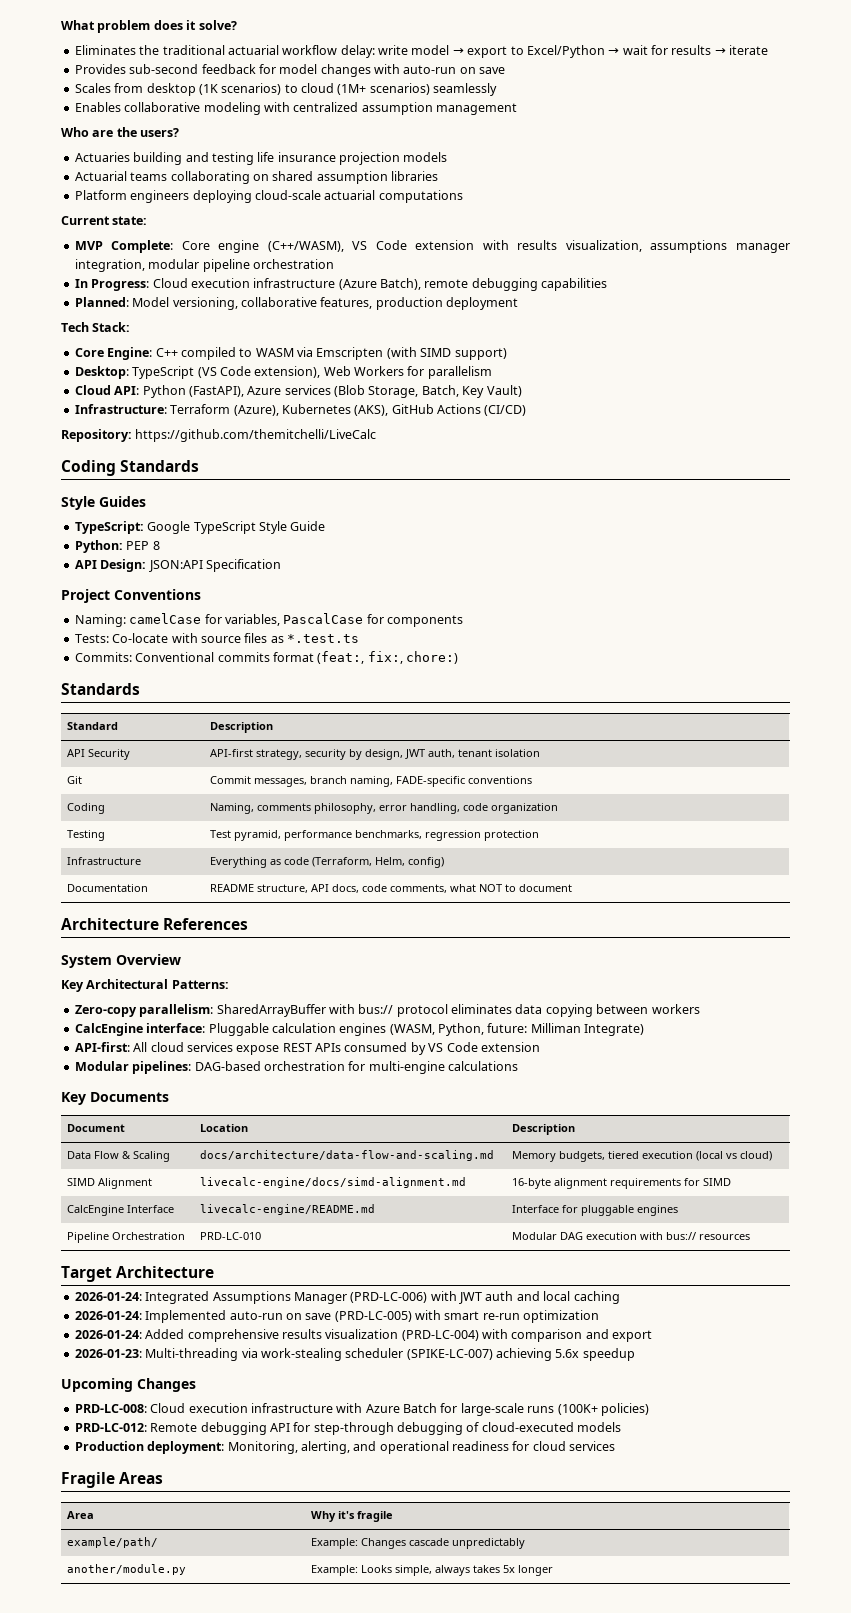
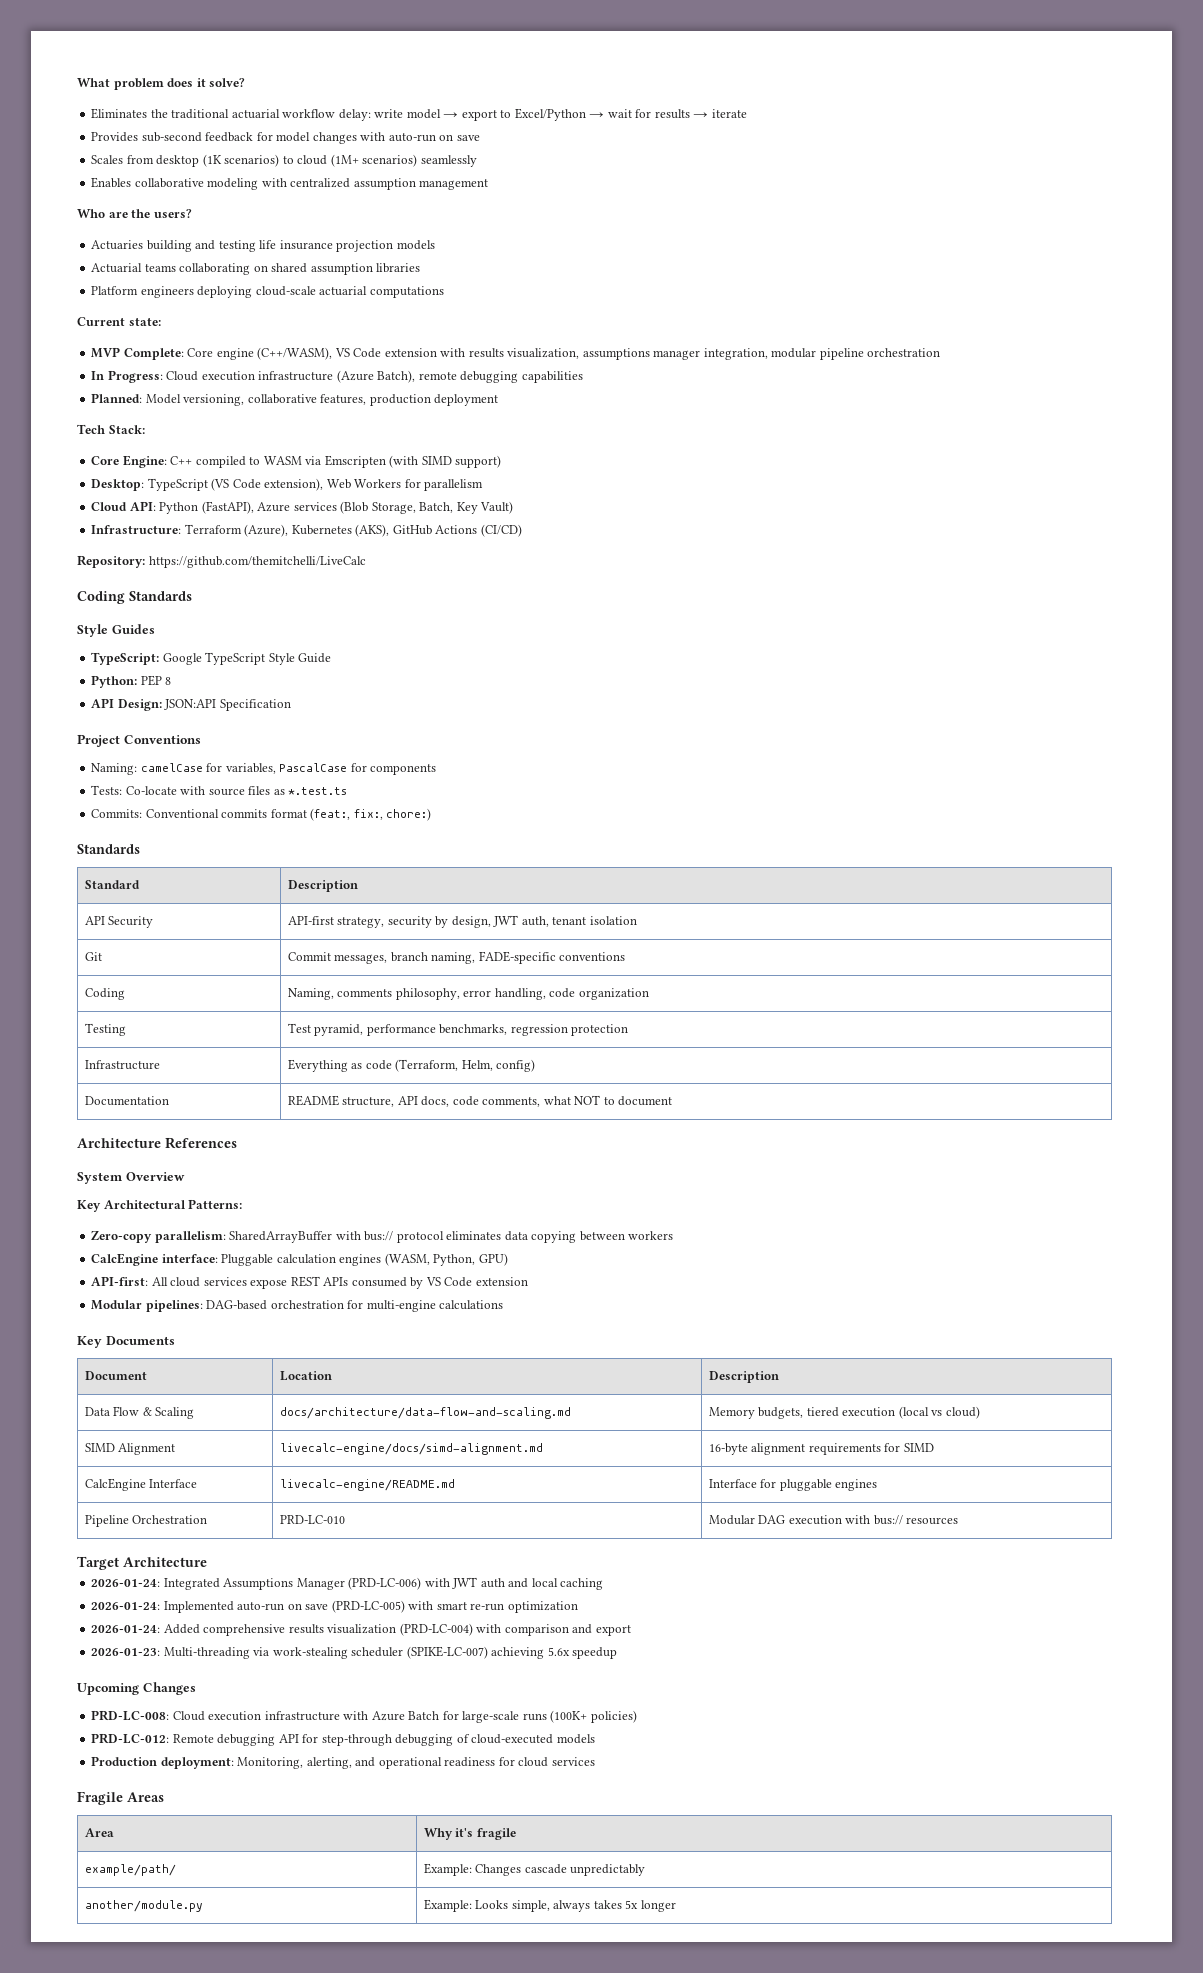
[487,1023,645,1036] future: Milliman Integrate) -> [478,1253,508,1266] GPU)

